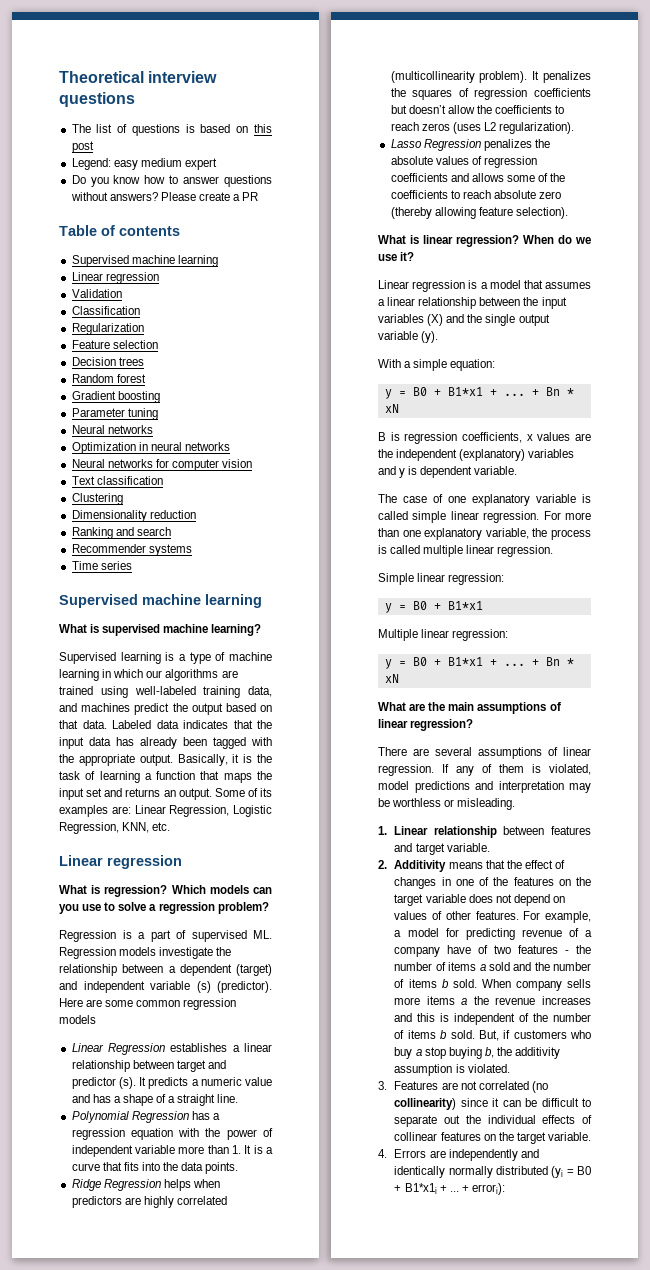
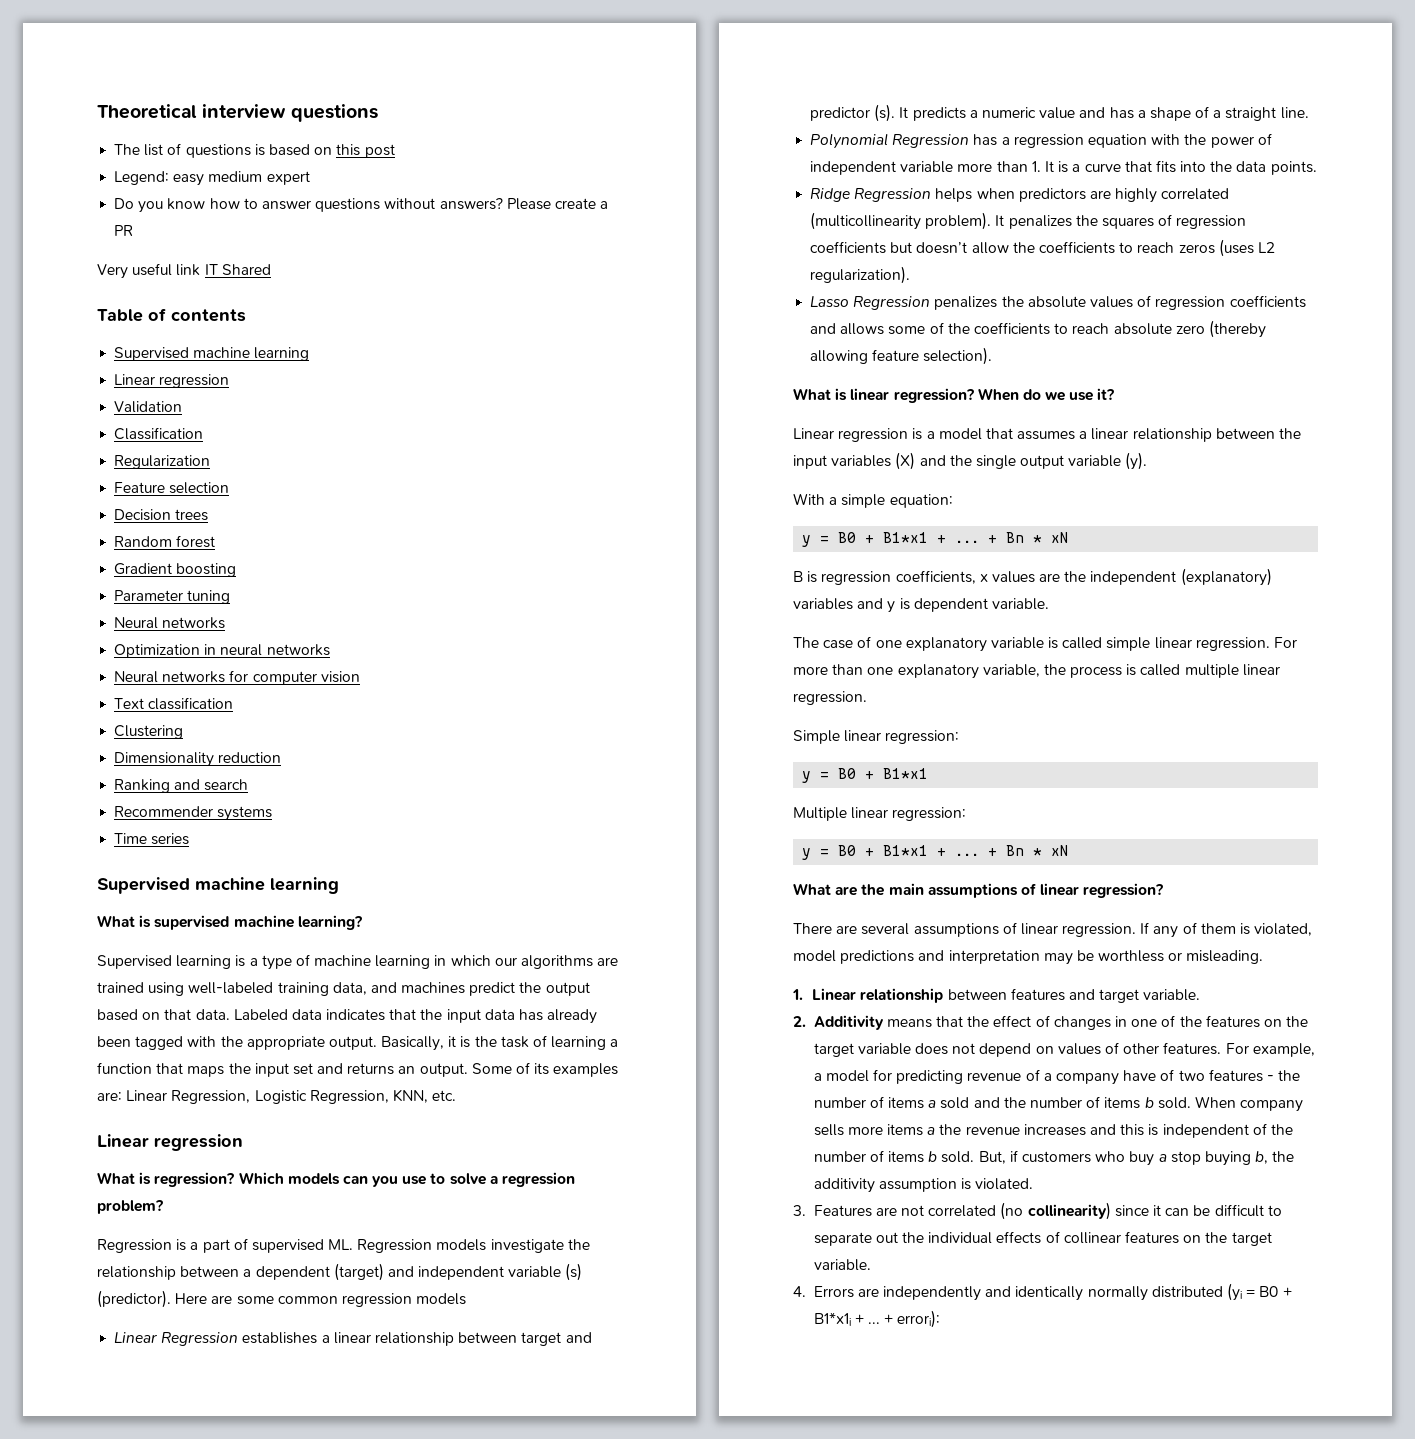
(259, 196) none -> [97,263,271,279] // Very useful link IT Shared

